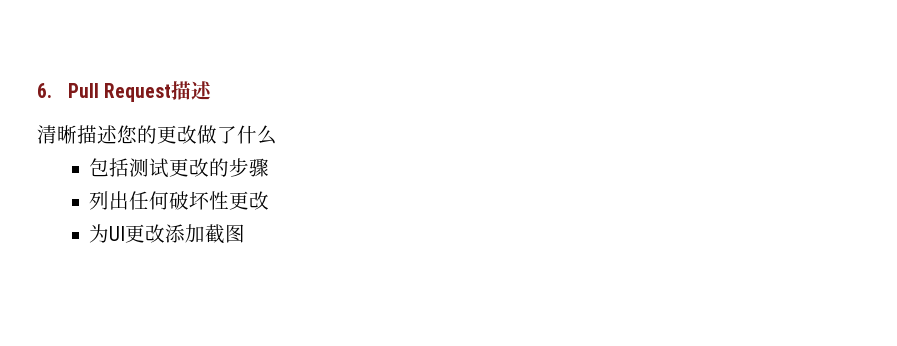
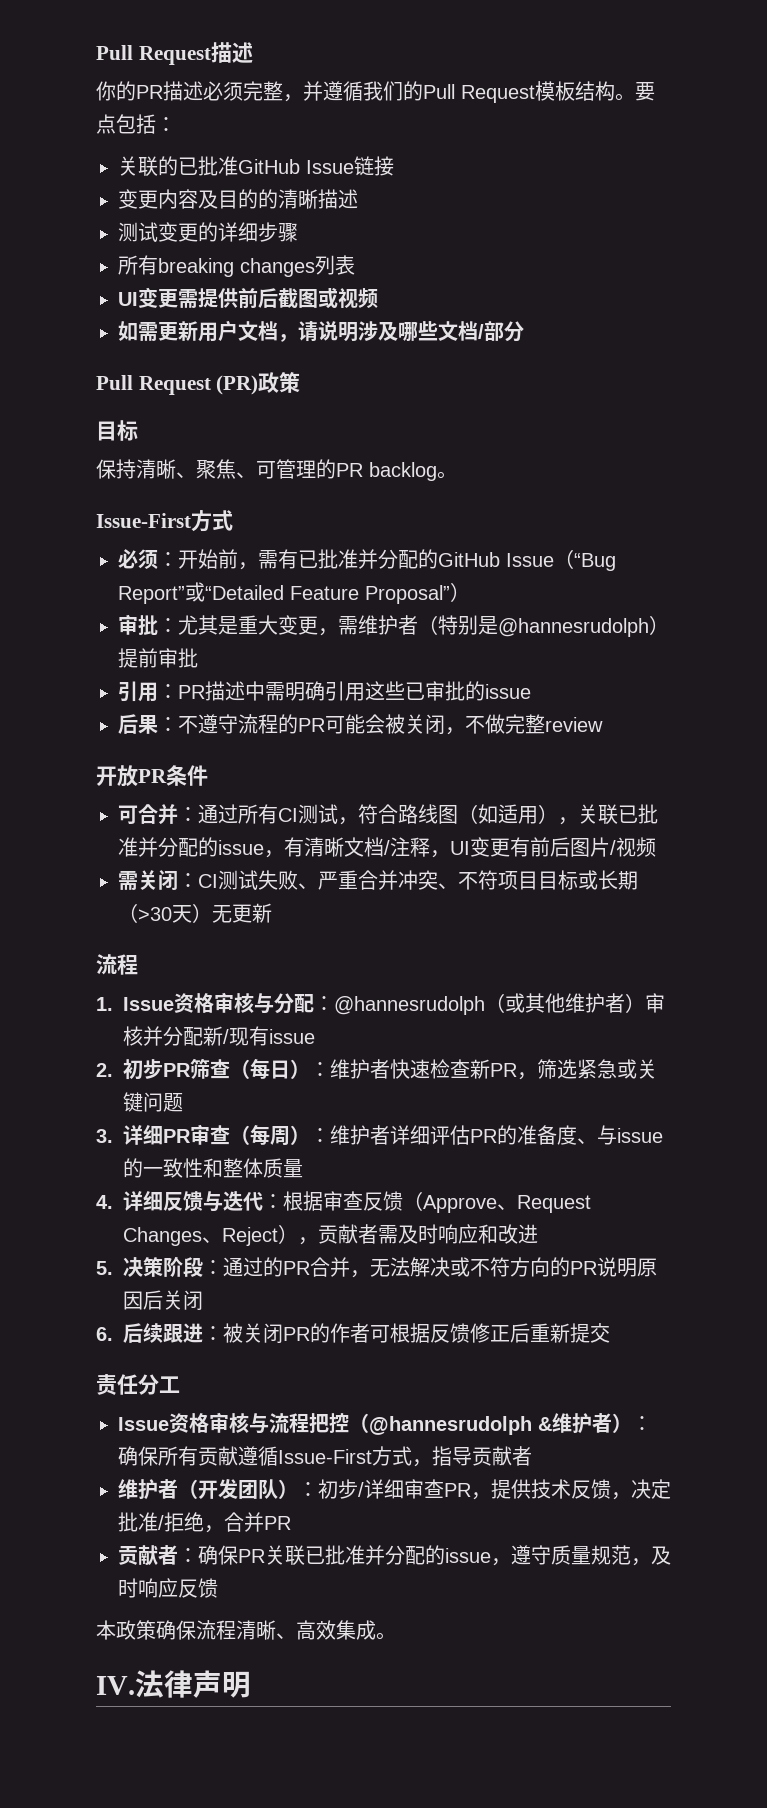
[37,83,52,98] 6. -> (96, 52) none
[37,125,277,145] [89,158,270,178] [89,191,270,210] [89,224,246,244] 清晰描述您的更改做了什么 // 包括测试更改的步骤 // 列出任何破坏性更改 // 为UI更改添加截图 -> [96,81,655,103] [96,114,176,134] [118,156,394,177] [118,189,358,209] [118,222,298,242] [118,255,355,277] [118,287,378,309] [118,320,524,342] [96,372,301,395] [96,420,138,441] [96,459,457,481] [96,510,233,532] [118,549,616,571] [118,582,470,604] [118,614,669,637] [118,648,198,668] [118,681,531,702] [118,714,603,735] [96,765,208,787] [118,804,658,825] [118,837,656,858] [118,870,638,891] [118,903,272,923] [96,954,138,975] [96,992,665,1015] [123,1026,315,1046] [96,1058,657,1080] [123,1092,183,1112] [96,1124,663,1145] [123,1158,303,1178] [96,1191,591,1213] [123,1224,538,1246] [96,1256,657,1278] [123,1290,203,1311] [96,1323,610,1344] [96,1374,180,1395] [118,1412,652,1435] [118,1446,532,1467] [118,1479,671,1500] [118,1512,291,1533] [118,1545,671,1566] [118,1578,218,1598] [96,1620,396,1640] [96,1670,251,1698] 你的PR描述必须完整，并遵循我们的Pull Request模板结构。要点包括： // 关联的已批准GitHub Issue链接 // 变更内容及目的的清晰描述 // 测试变更的详细步骤 // 所有breaking changes列表 // UI变更需提供前后截图或视频 // 如需更新用户文档，请说明涉及哪些文档/部分 // Pull Request (PR)政策 // 目标 // 保持清晰、聚焦、可管理的PR backlog。 // Issue-First方式 // 必须：开始前，需有已批准并分配的GitHub Issue（“Bug Report”或“Detailed Feature Proposal”） // 审批：尤其是重大变更，需维护者（特别是@hannesrudolph）提前审批 // 引用：PR描述中需明确引用这些已审批的issue // 后果：不遵守流程的PR可能会被关闭，不做完整review // 开放PR条件 // 可合并：通过所有CI测试，符合路线图（如适用），关联已批准并分配的issue，有清晰文档/注释，UI变更有前后图片/视频 // 需关闭：CI测试失败、严重合并冲突、不符项目目标或长期（>30天）无更新 // 流程 // 1. Issue资格审核与分配：@hannesrudolph（或其他维护者）审核并分配新/现有issue // 2.初步PR筛查（每日）：维护者快速检查新PR，筛选紧急或关键问题 // 3.详细PR审查（每周）：维护者详细评估PR的准备度、与issue的一致性和整体质量 // 4.详细反馈与迭代：根据审查反馈（Approve、Request Changes、Reject），贡献者需及时响应和改进 // 5.决策阶段：通过的PR合并，无法解决或不符方向的PR说明原因后关闭 // 6.后续跟进：被关闭PR的作者可根据反馈修正后重新提交 // 责任分工 // Issue资格审核与流程把控（@hannesrudolph &维护者）：确保所有贡献遵循Issue-First方式，指导贡献者 // 维护者（开发团队）：初步/详细审查PR，提供技术反馈，决定批准/拒绝，合并PR // 贡献者：确保PR关联已批准并分配的issue，遵守质量规范，及时响应反馈 // 本政策确保流程清晰、高效集成。 // IV.法律声明

